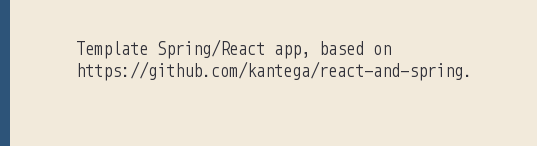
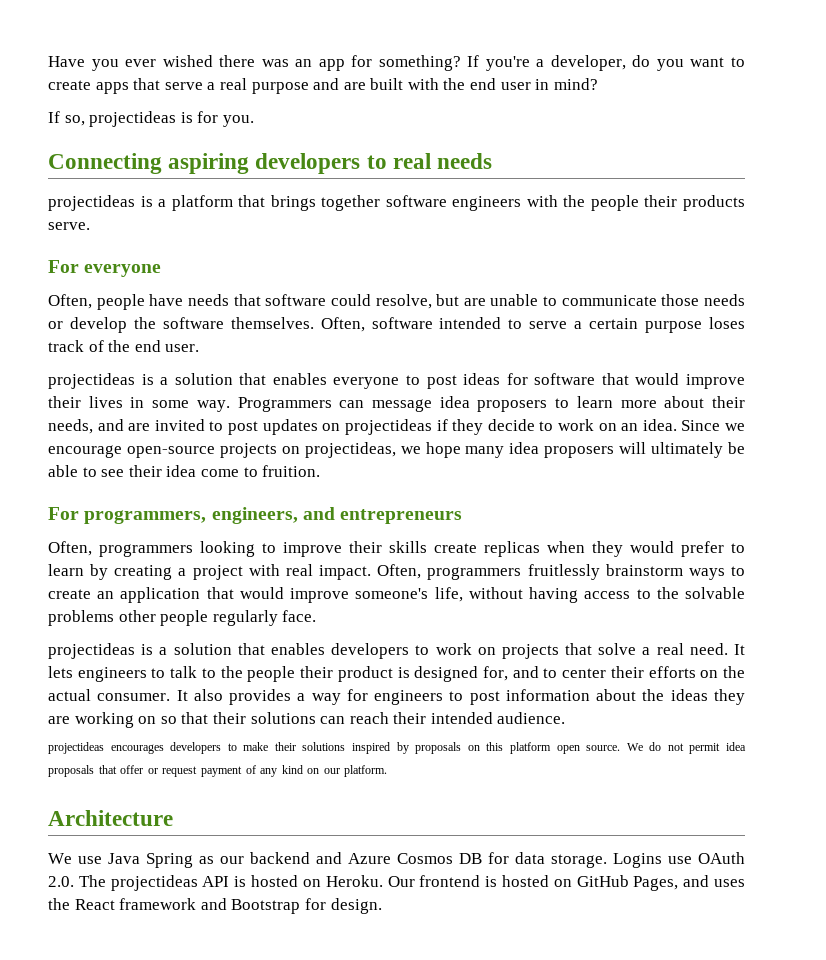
[76,39,391,59] [76,61,472,81] Template Spring/React app, based on https://github.com/kantega/react-and-spring. -> [48,55,745,71] [48,78,598,94] [48,111,254,127] [48,153,493,174] [48,195,745,211] [48,222,90,230] [48,260,162,277] [48,294,745,310] [48,317,745,333] [48,340,200,352] [48,373,745,389] [48,396,745,412] [48,419,745,435] [48,442,745,458] [48,465,321,477] [48,507,463,524] [48,541,745,557] [48,564,745,580] [48,587,745,603] [48,610,317,626] [48,643,745,659] [48,666,745,682] [48,689,745,705] [48,712,566,728] [48,742,746,754] [48,765,388,777] [48,810,173,826] [48,852,745,868] [48,875,745,891] [48,898,382,914] Have you ever wished there was an app for something? If you're a developer, do you want to create apps that serve a real purpose and are built with the end user in mind? // If so, projectideas is for you. // Connecting aspiring developers to real needs // projectideas is a platform that brings together software engineers with the people their products serve. // For everyone // Often, people have needs that software could resolve, but are unable to communicate those needs or develop the software themselves. Often, software intended to serve a certain purpose loses track of the end user. // projectideas is a solution that enables everyone to post ideas for software that would improve their lives in some way. Programmers can message idea proposers to learn more about their needs, and are invited to post updates on projectideas if they decide to work on an idea. Since we encourage open-source projects on projectideas, we hope many idea proposers will ultimately be able to see their idea come to fruition. // For programmers, engineers, and entrepreneurs // Often, programmers looking to improve their skills create replicas when they would prefer to learn by creating a project with real impact. Often, programmers fruitlessly brainstorm ways to create an application that would improve someone's life, without having access to the solvable problems other people regularly face. // projectideas is a solution that enables developers to work on projects that solve a real need. It lets engineers to talk to the people their product is designed for, and to center their efforts on the actual consumer. It also provides a way for engineers to post information about the ideas they are working on so that their solutions can reach their intended audience. // projectideas encourages developers to make their solutions inspired by proposals on this platform open source. We do not permit idea proposals that offer or request payment of any kind on our platform. // Architecture // We use Java Spring as our backend and Azure Cosmos DB for data storage. Logins use OAuth 2.0. The projectideas API is hosted on Heroku. Our frontend is hosted on GitHub Pages, and uses the React framework and Bootstrap for design.

